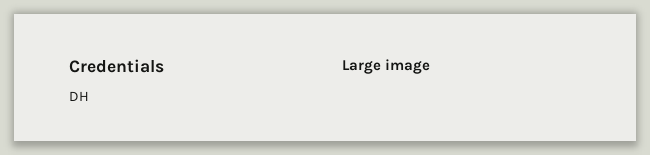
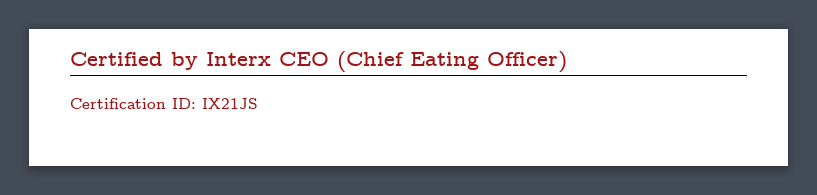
[69,59,164,73] [69,91,89,101] [342,59,431,74] Credentials // DH // Large image -> [70,51,567,73] [70,98,258,109] Certified by Interx CEO (Chief Eating Officer) // Certification ID: IX21JS

